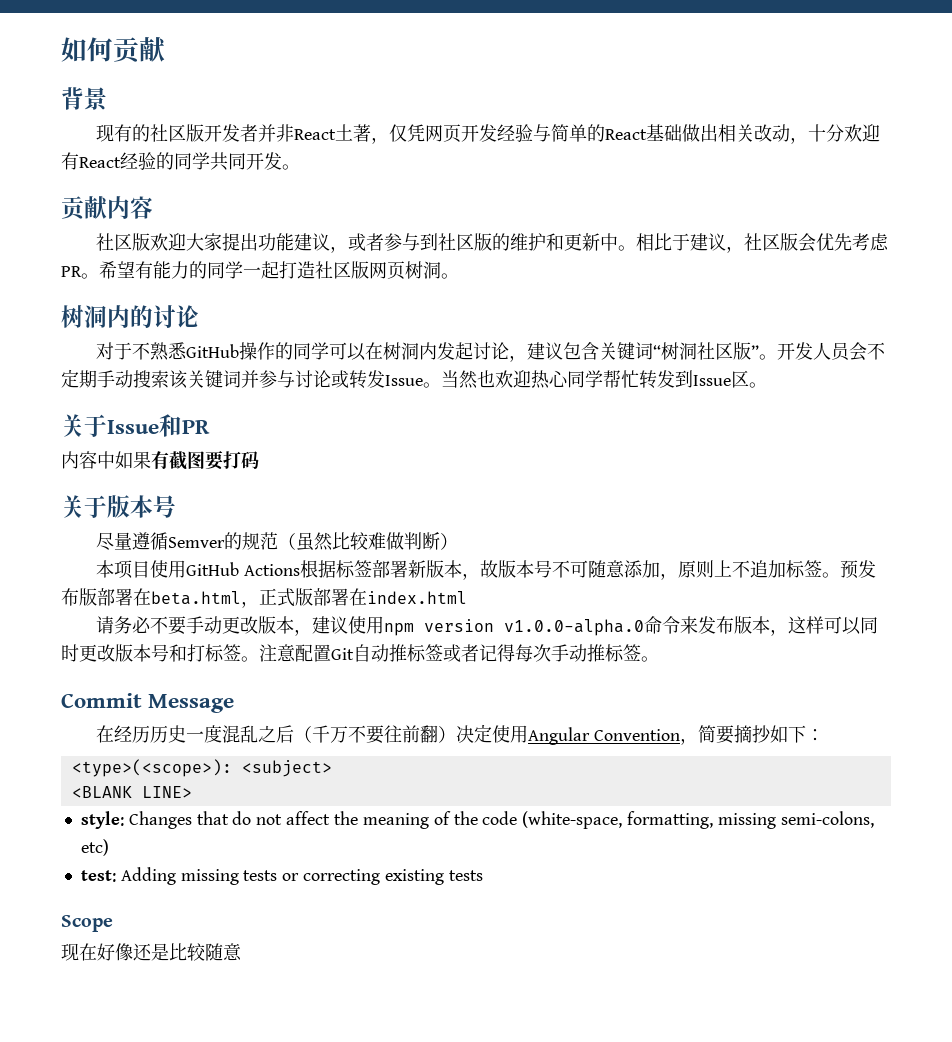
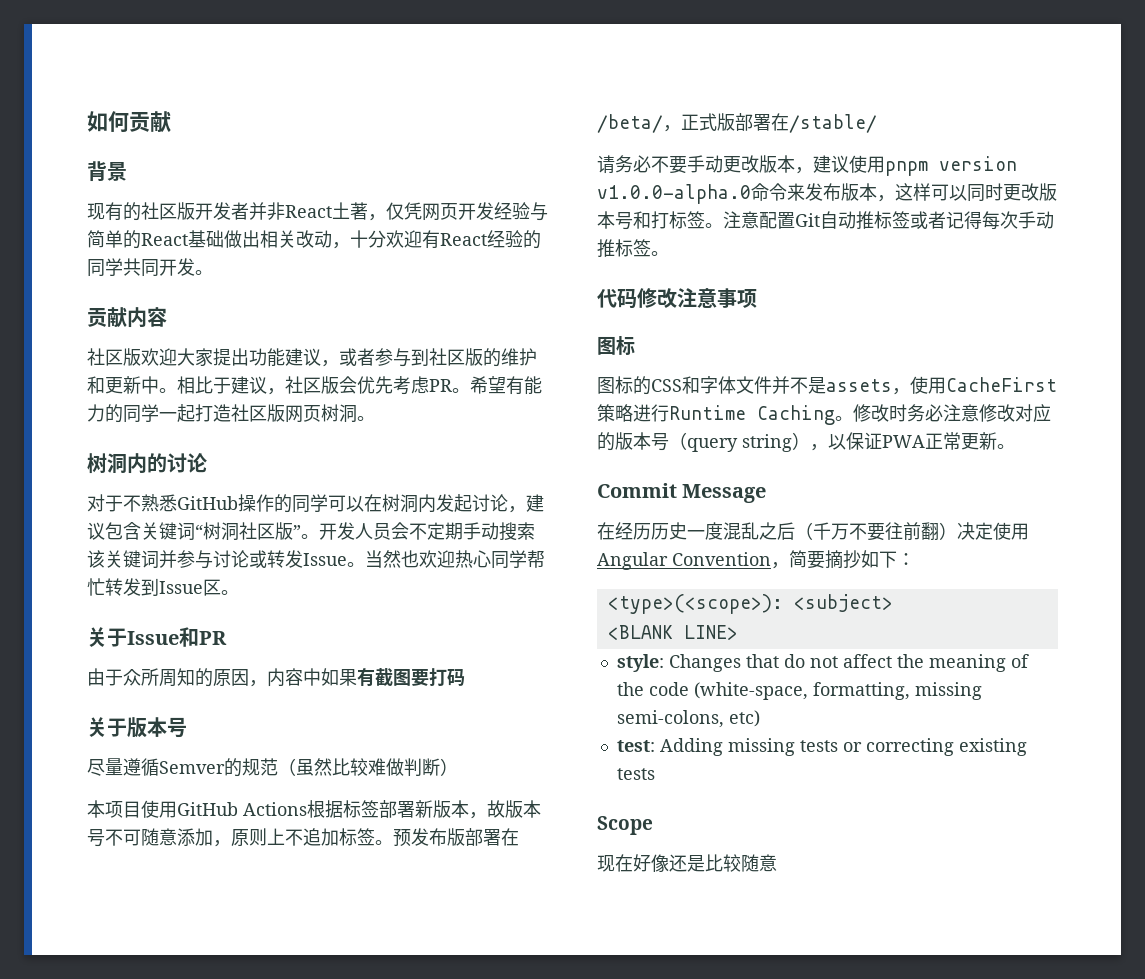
(210, 427) none -> [87,668,267,687] 由于众所周知的原因，
[151,591,241,605] beta.html -> [597,114,663,133] /beta/
[367,591,467,604] index.html -> [789,114,877,133] /stable/
[383,623,414,636] npm -> [885,161,928,176] pnpm
(659, 659) none -> [597,288,757,309] [597,336,635,355] [597,376,1057,395] [597,404,1051,425] [597,432,1015,452] // 代码修改注意事项 // 图标 // 图标的CSS和字体文件并不是assets，使用CacheFirst策略进行Runtime Caching。修改时务必注意修改对应的版本号（query string），以保证PWA正常更新。

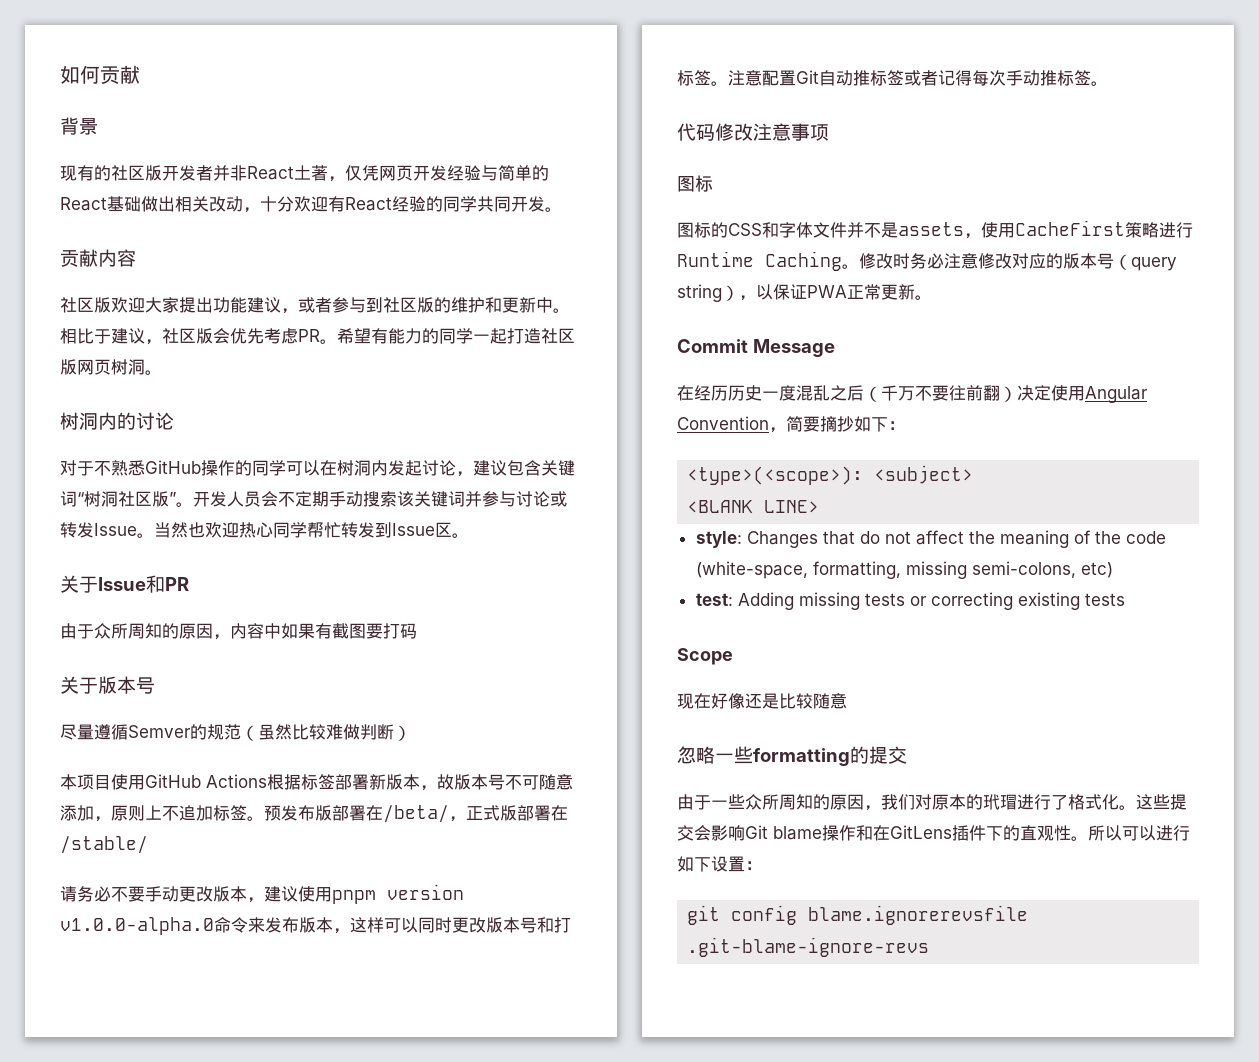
(777, 863) none -> [677,746,907,766] [677,794,1187,811] [677,825,1190,841] [677,856,762,872] [687,905,1029,925] [687,937,930,957] // 忽略一些formatting的提交 // 由于一些众所周知的原因，我们对原本的玳瑁进行了格式化。这些提交会影响Git blame操作和在GitLens插件下的直观性。所以可以进行如下设置： // git config blame.ignorerevsfile .git-blame-ignore-revs

